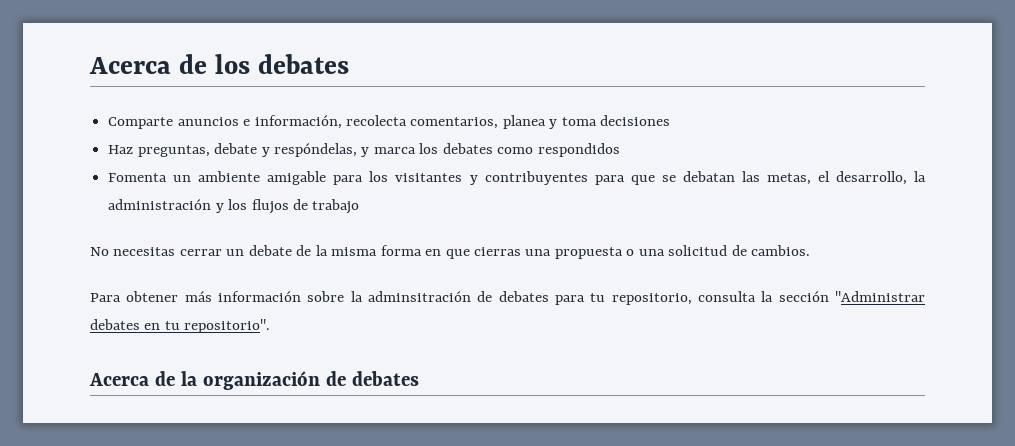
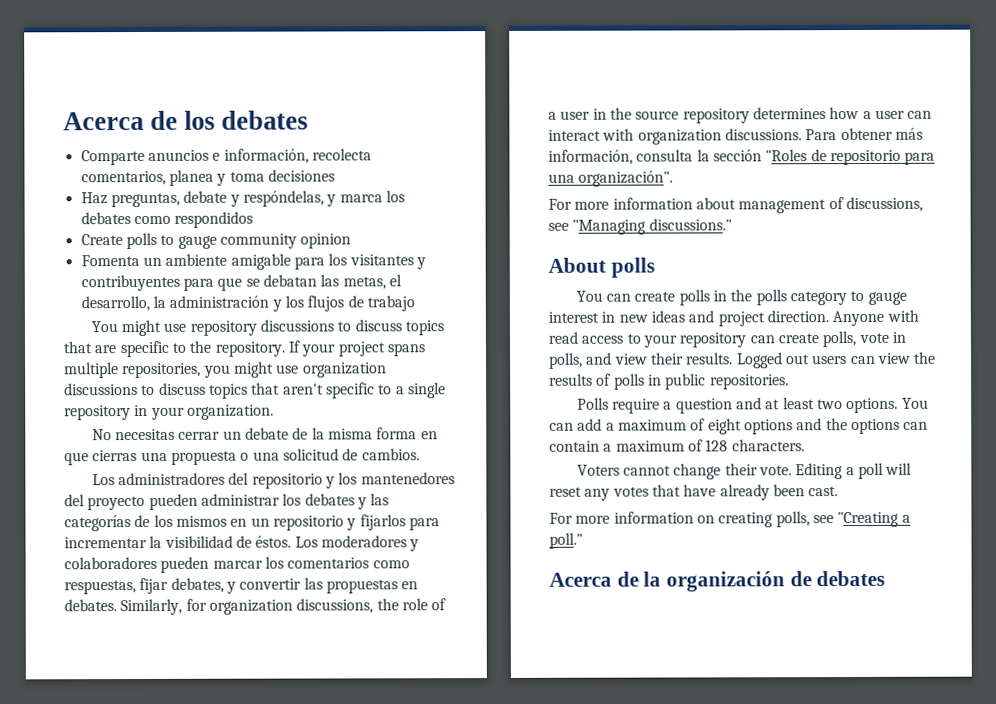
(620, 150) none -> [80,232,352,250] // Create polls to gauge community opinion
(360, 206) none -> [90,319,445,337] [63,340,426,358] [64,361,387,379] [64,382,446,399] [64,404,274,421] // You might use repository discussions to discuss topics that are specific to the repository. If your project spans multiple repositories, you might use organization discussions to discuss topics that aren't specific to a single repository in your organization.
[90,291,926,305] [90,319,271,333] Para obtener más información sobre la adminsitración de debates para tu repositorio, consulta la sección "Administrar debates en tu repositorio". -> [91,472,455,489] [64,493,390,511] [64,514,440,532] [64,535,420,552] [64,556,410,573] [64,577,419,595] [64,598,447,616] [548,106,933,124] [548,127,923,145] [548,149,936,166] [548,170,674,187] [548,196,923,214] [548,218,732,235] [548,257,655,278] [575,289,907,306] [548,309,919,327] [548,330,906,348] [549,351,937,369] [549,373,789,390] [576,397,929,414] [549,418,929,435] [549,439,805,452] [576,462,913,480] [549,484,839,501] [549,511,911,528] [549,532,583,549] Los administradores del repositorio y los mantenedores del proyecto pueden administrar los debates y las categorías de los mismos en un repositorio y fijarlos para incrementar la visibilidad de éstos. Los moderadores y colaboradores pueden marcar los comentarios como respuestas, fijar debates, y convertir las propuestas en debates. Similarly, for organization discussions, the role of a user in the source repository determines how a user can interact with organization discussions. Para obtener más información, consulta la sección "Roles de repositorio para una organización". // For more information about management of discussions, see "Managing discussions." // About polls // You can create polls in the polls category to gauge interest in new ideas and project direction. Anyone with read access to your repository can create polls, vote in polls, and view their results. Logged out users can view the results of polls in public repositories. // Polls require a question and at least two options. You can add a maximum of eight options and the options can contain a maximum of 128 characters. // Voters cannot change their vote. Editing a poll will reset any votes that have already been cast. // For more information on creating polls, see "Creating a poll."

